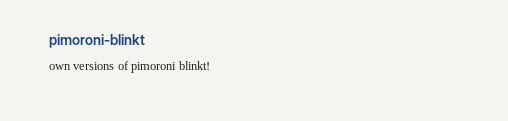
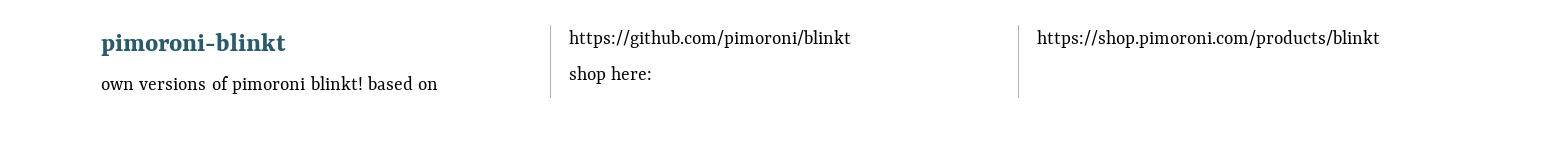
(210, 65) none -> [367,76,439,90] [569,30,851,48] [569,66,653,84] [1037,30,1380,48] based on https://github.com/pimoroni/blinkt // shop here: https://shop.pimoroni.com/products/blinkt

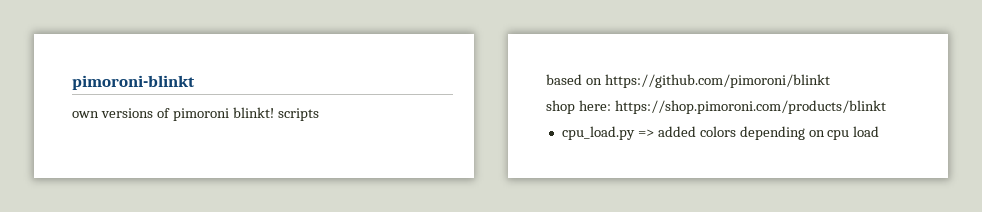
(363, 83) none -> [277,108,319,121] scripts //
(1380, 39) none -> [561,126,880,140] // cpu_load.py => added colors depending on cpu load

